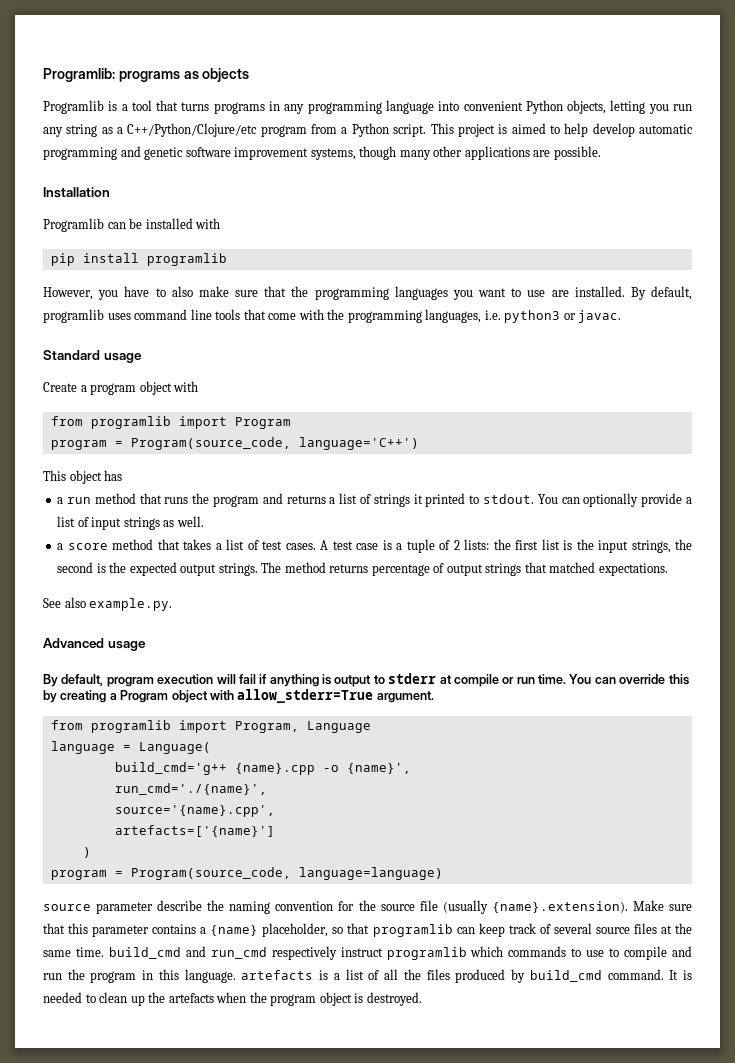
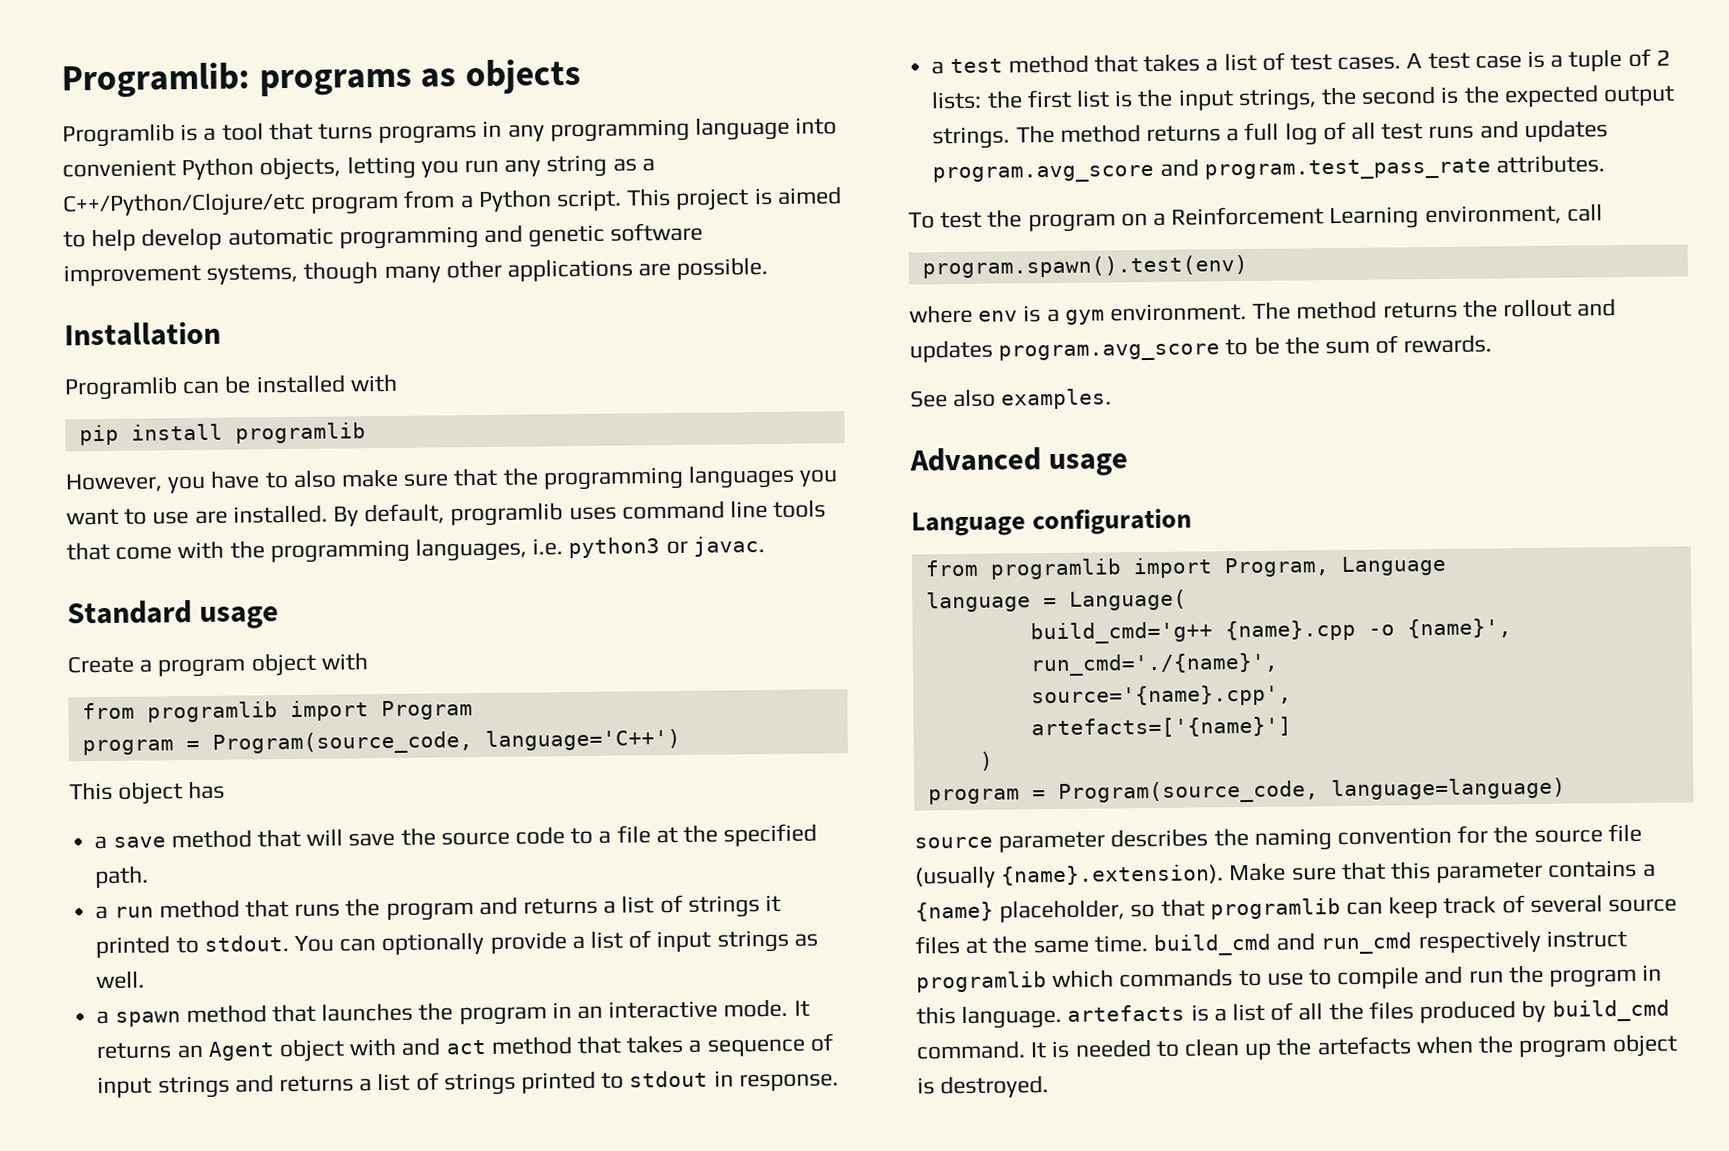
(123, 475) none -> [94,823,818,850] [95,865,150,889] // a save method that will save the source code to a file at the specified path.
[67,543,108,550] score -> [114,998,810,1027] [96,1033,833,1063] [97,1070,839,1099] [931,58,1003,75] spawn method that launches the program in an interactive mode. It returns an Agent object with and act method that takes a sequence of input strings and returns a list of strings printed to stdout in response. // a test
[371,562,668,576] percentage of output strings that matched expectations. -> [1226,119,1608,146] [932,154,1605,184] [908,203,1603,233] [921,254,1248,279] [909,298,1617,325] [909,334,1493,363] a full log of all test runs and updates program.avg_score and program.test_pass_rate attributes. // To test the program on a Reinforcement Learning environment, call // program.spawn().test(env) // where env is a gym environment. The method returns the rollout and updates program.avg_score to be the sum of rewards.
[89,598,173,611] example.py. -> [1001,388,1113,410] examples.
[43,673,689,687] [43,689,434,703] By default, program execution will fail if anything is output to stderr at compile or run time. You can override this by creating a Program object with allow_stderr=True argument. -> [911,508,1193,537] Language configuration
[157,900,203,911] describe -> [1110,828,1209,848] describes

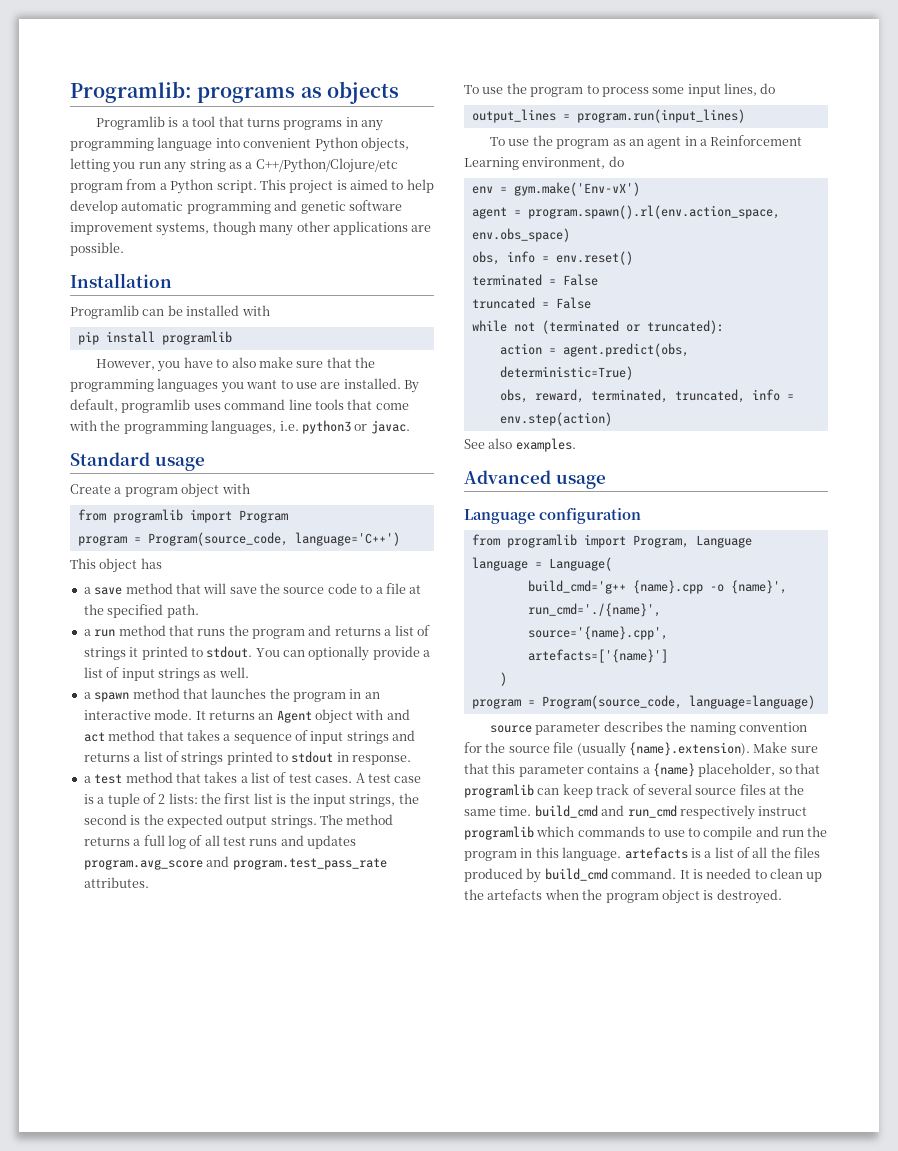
[940,203,1603,233] [921,254,1248,279] [909,298,1617,325] [909,334,1493,363] test the program on a Reinforcement Learning environment, call // program.spawn().test(env) // where env is a gym environment. The method returns the rollout and updates program.avg_score to be the sum of rewards. -> [482,83,776,97] [471,109,745,123] [490,135,803,149] [464,156,624,170] [471,182,640,196] [471,205,780,219] [471,228,570,242] [471,251,633,265] [471,274,598,286] [471,297,591,309] [471,320,724,334] [499,343,689,357] [499,366,633,380] [499,389,794,403] [499,412,612,426] use the program to process some input lines, do // output_lines = program.run(input_lines) // To use the program as an agent in a Reinforcement Learning environment, do // env = gym.make('Env-vX') // agent = program.spawn().rl(env.action_space, env.obs_space) // obs, info = env.reset() // terminated = False // truncated = False // while not (terminated or truncated): // action = agent.predict(obs, deterministic=True) // obs, reward, terminated, truncated, info = env.step(action)

